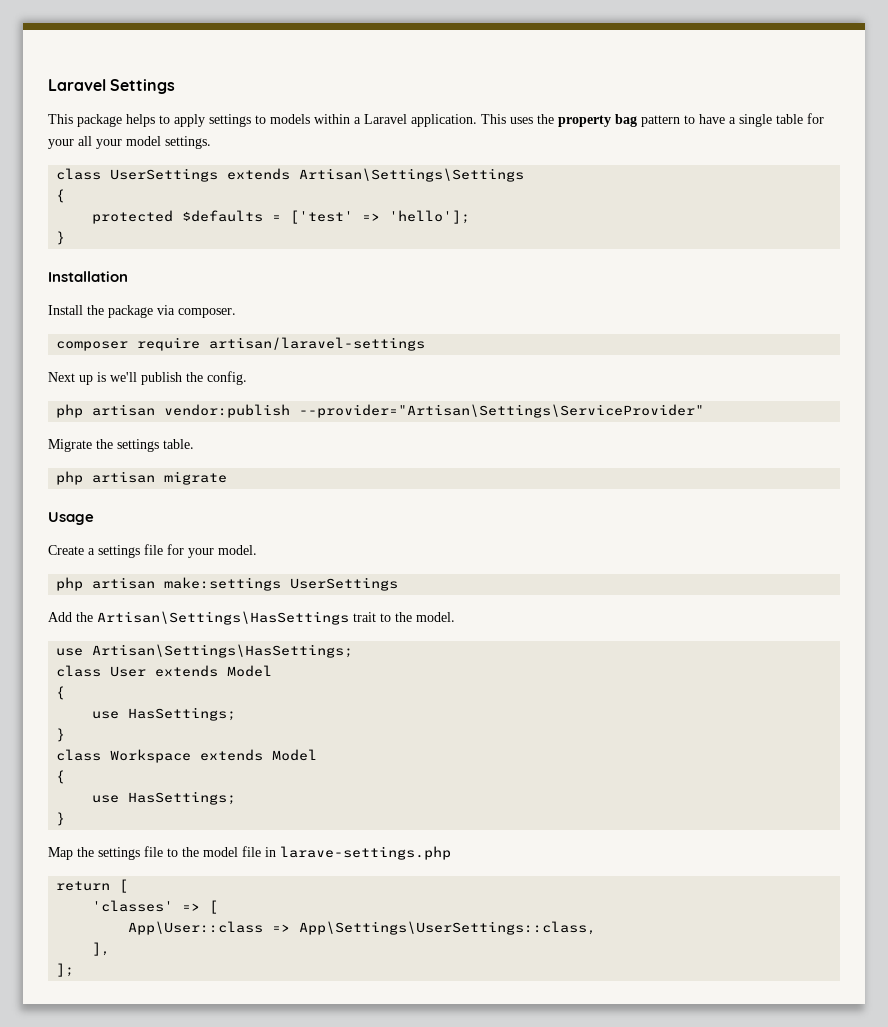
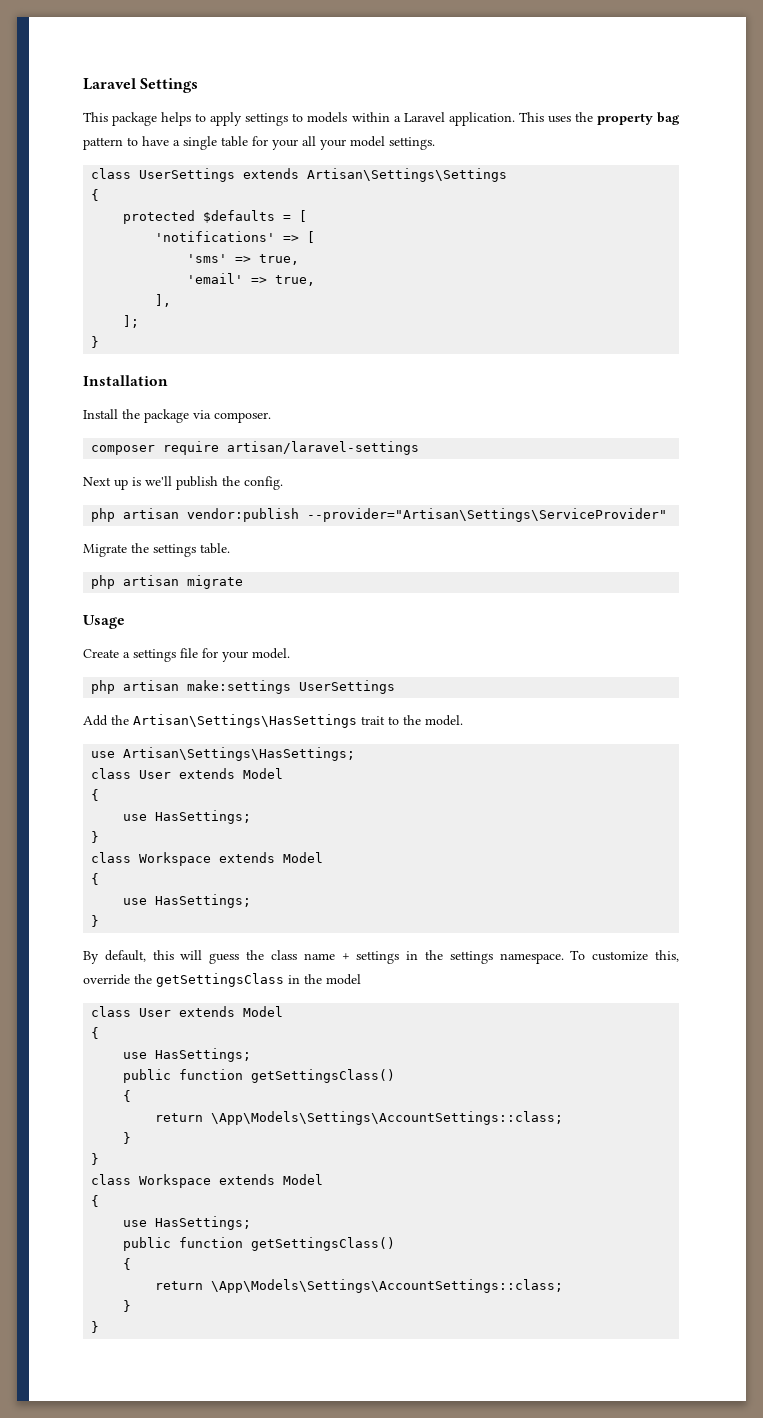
[290,210,471,224] ['test' => 'hello']; -> [299,210,308,222] [155,231,316,243] [187,254,300,265] [187,273,316,286] [155,294,172,307] [123,315,140,328] [ // 'notifications' => [ // 'sms' => true, // 'email' => true, // ], // ];
[48,846,451,860] [56,879,129,893] [92,900,219,914] [128,921,597,935] [92,942,111,956] [56,963,75,977] Map the settings file to the model file in larave-settings.php // return [ // 'classes' => [ // App\User::class => App\Settings\UserSettings::class, // ], // ]; -> [83,950,679,964] [83,973,361,987] [91,1006,284,1017] [91,1027,100,1039] [123,1048,252,1062] [123,1069,396,1083] [123,1090,132,1102] [155,1111,564,1125] [123,1132,132,1144] [91,1153,100,1165] [91,1174,324,1188] [91,1195,100,1207] [123,1216,252,1230] [123,1237,396,1251] [123,1258,132,1270] [155,1279,564,1293] [123,1300,132,1312] [91,1321,100,1333] By default, this will guess the class name + settings in the settings namespace. To customize this, override the getSettingsClass in the model // class User extends Model // { // use HasSettings; // public function getSettingsClass() // { // return \App\Models\Settings\AccountSettings::class; // } // } // class Workspace extends Model // { // use HasSettings; // public function getSettingsClass() // { // return \App\Models\Settings\AccountSettings::class; // } // }

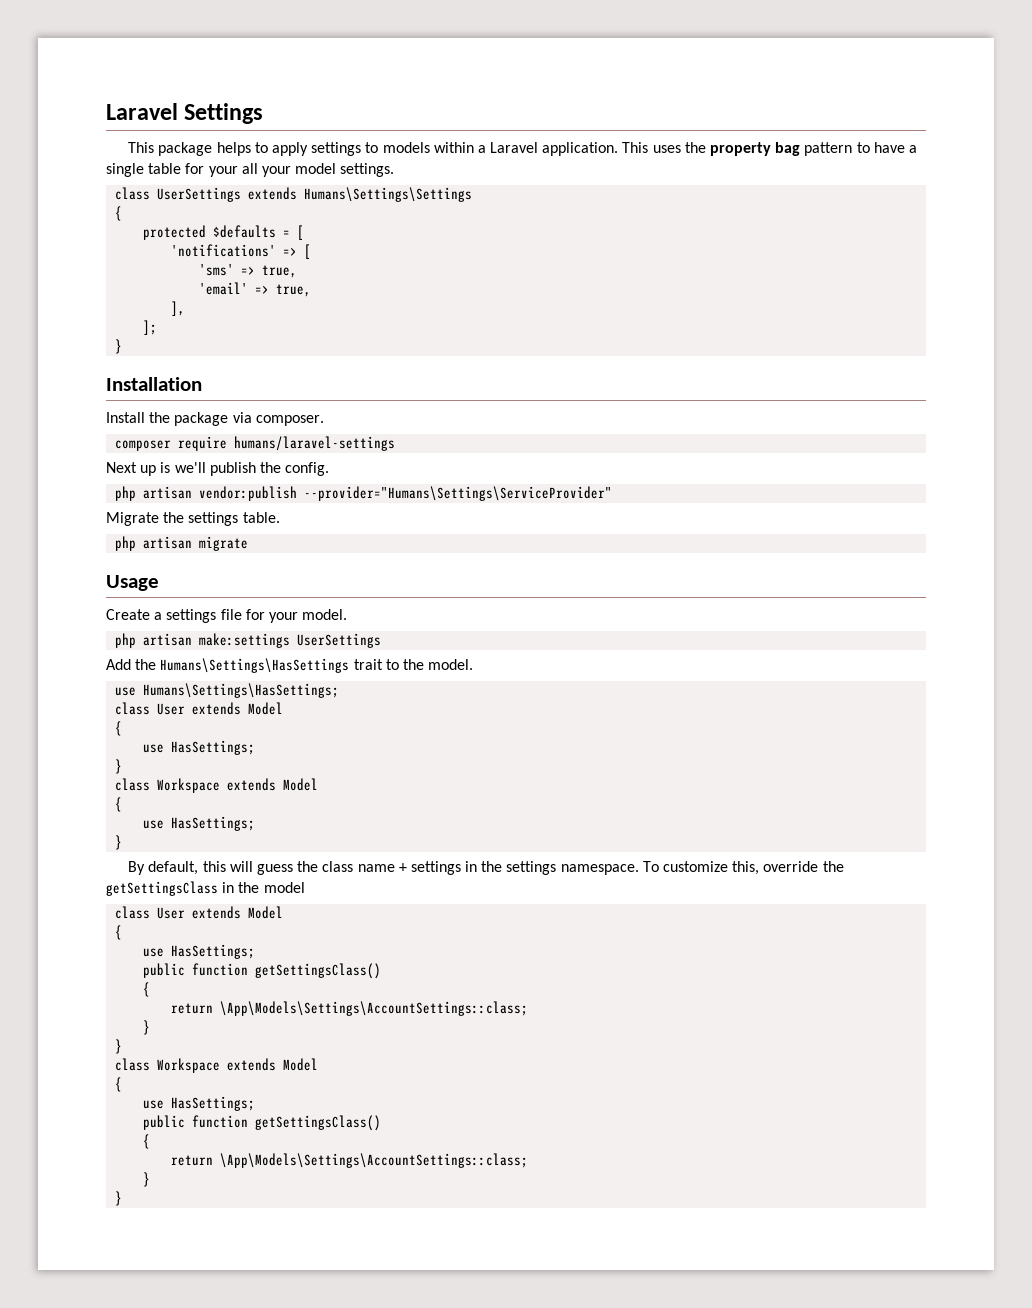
[307,168,508,182] Artisan\Settings\Settings -> [304,187,473,202] Humans\Settings\Settings
[227,441,420,455] artisan/laravel-settings -> [234,436,396,451] humans/laravel-settings
[307,508,668,522] --provider="Artisan\Settings\ServiceProvider" -> [304,486,613,501] --provider="Humans\Settings\ServiceProvider"
[133,714,357,728] Artisan\Settings\HasSettings -> [160,658,350,673] Humans\Settings\HasSettings
[123,747,356,761] Artisan\Settings\HasSettings; -> [143,683,340,698] Humans\Settings\HasSettings;

